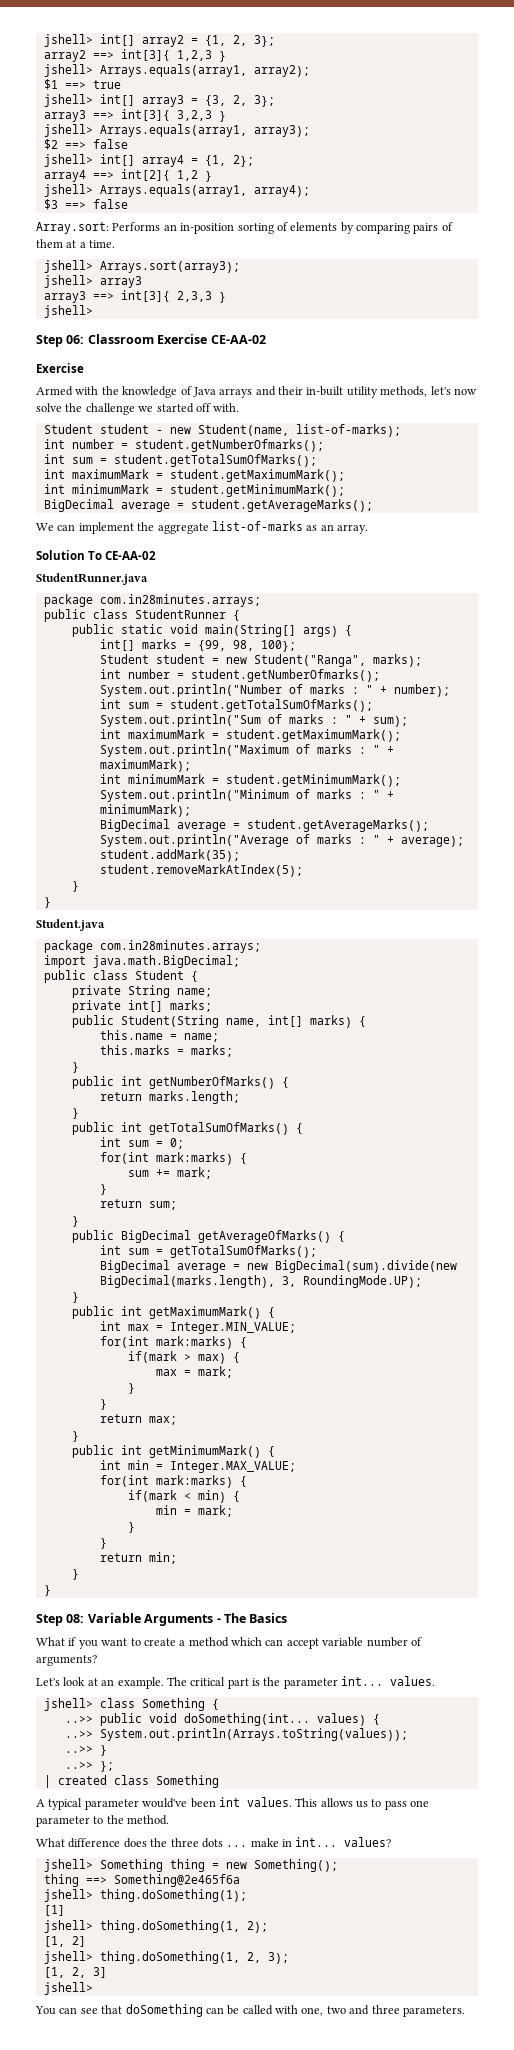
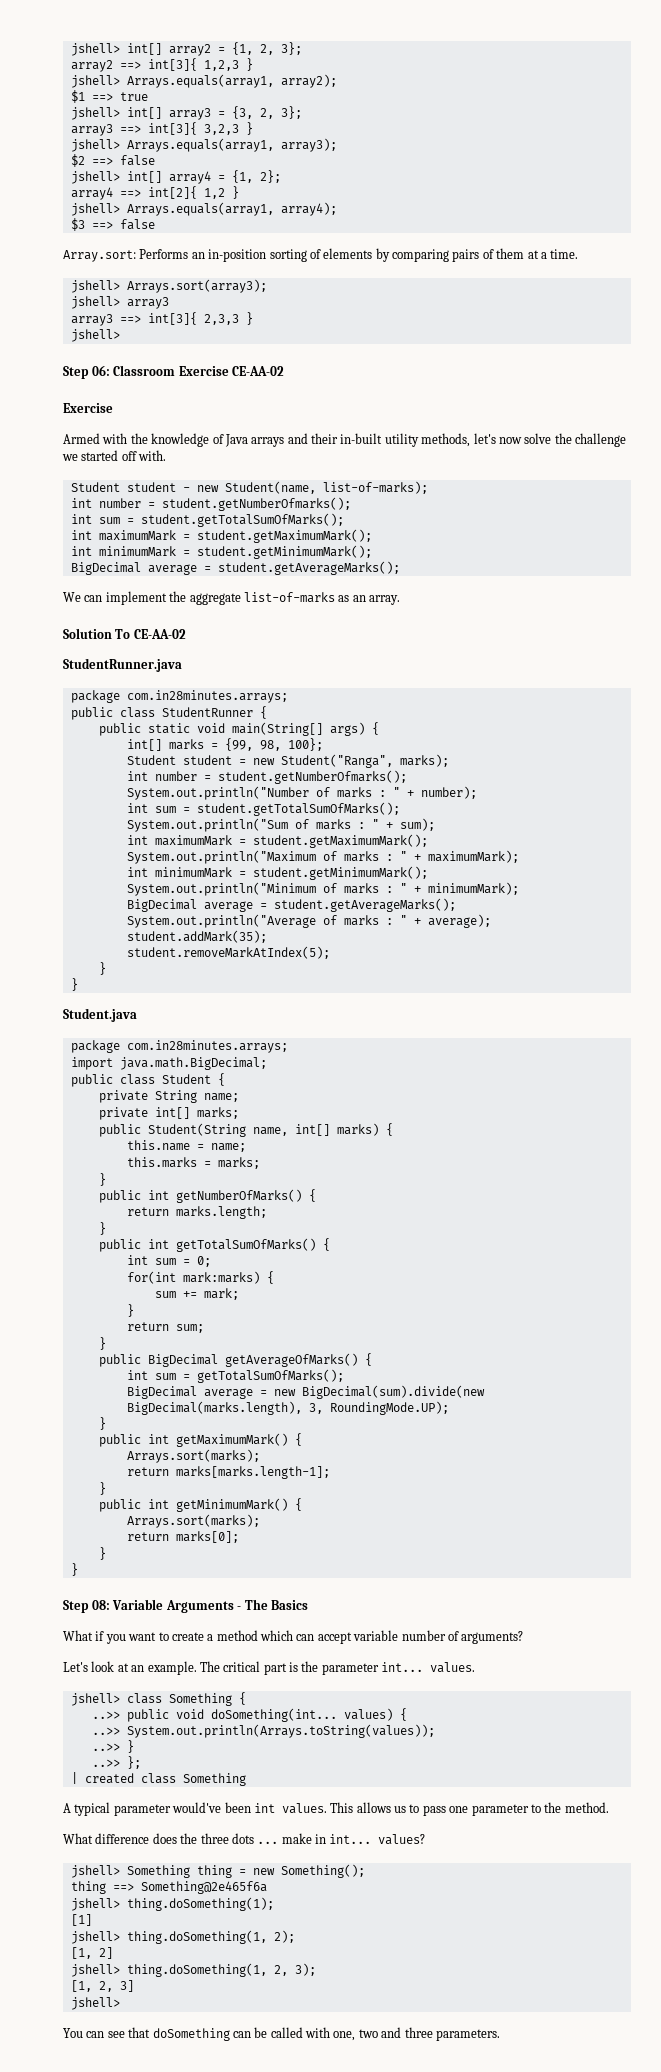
[99,1321,296,1334] [99,1336,247,1349] [127,1351,240,1364] [155,1366,233,1378] [127,1383,135,1394] [99,1399,107,1410] [99,1414,177,1425] int max = Integer.MIN_VALUE; // for(int mark:marks) { // if(mark > max) { // max = mark; // } // } // return max; -> [126,1449,260,1463] [126,1466,330,1479] Arrays.sort(marks); // return marks[marks.length-1];
[99,1460,296,1473] [99,1475,247,1488] [127,1490,240,1503] [155,1505,233,1517] [127,1522,135,1533] [99,1538,107,1549] [99,1552,177,1564] int min = Integer.MAX_VALUE; // for(int mark:marks) { // if(mark < min) { // min = mark; // } // } // return min; -> [126,1514,260,1528] [126,1531,239,1543] Arrays.sort(marks); // return marks[0];

